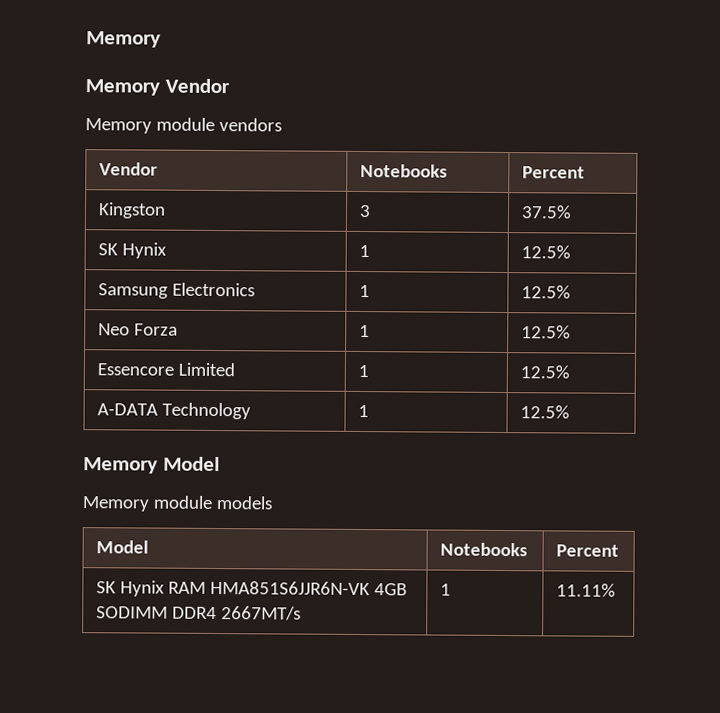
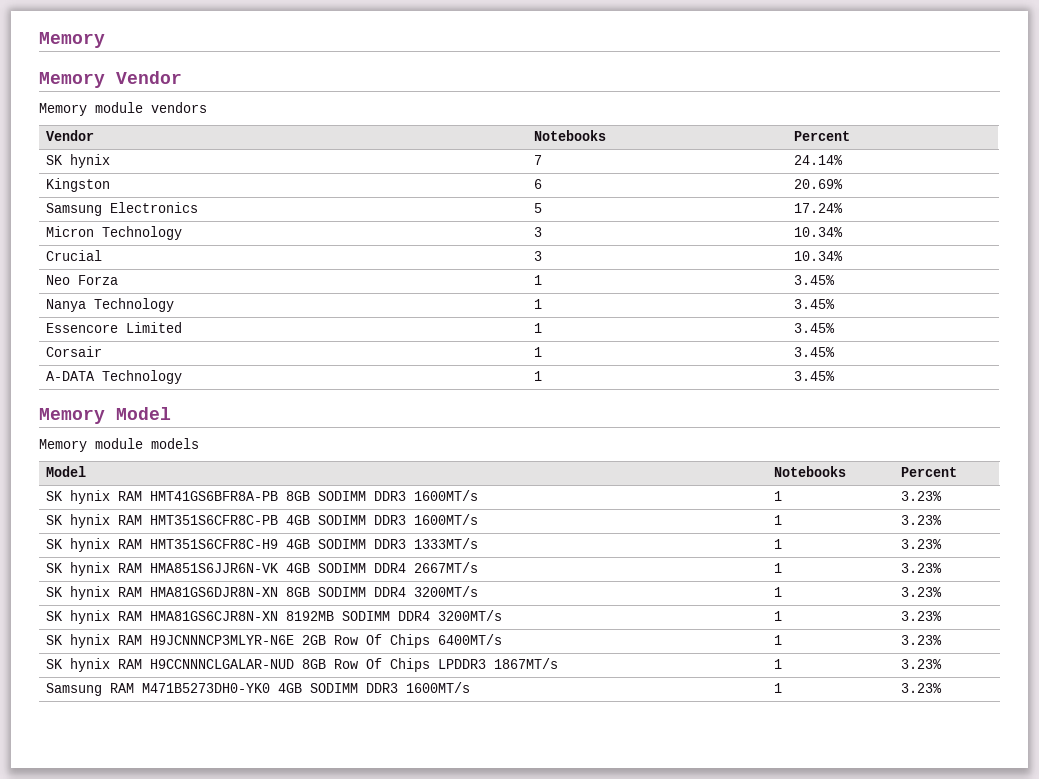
[97,202,166,219] [358,204,371,218] [520,205,572,219] [97,242,167,259] [358,244,370,258] [520,245,571,259] [97,282,255,299] [358,284,370,298] [520,285,571,299] [97,323,178,336] [358,324,370,338] [520,325,571,339] Kingston | 3 | 37.5% // SK Hynix | 1 | 12.5% // Samsung Electronics | 1 | 12.5% // Neo Forza | 1 | 12.5% -> [46,154,111,168] [534,155,543,165] [794,155,844,165] [46,178,111,192] [534,179,543,189] [794,179,844,189] [46,202,199,216] [534,203,543,213] [794,203,844,213] [46,226,183,240] [534,227,543,237] [794,227,844,237] [46,250,103,261] [534,251,543,261] [794,251,844,261] [46,275,119,285] [534,275,543,285] [794,275,836,285] [46,298,175,312] [534,299,543,309] [794,299,836,309] SK hynix | 7 | 24.14% // Kingston | 6 | 20.69% // Samsung Electronics | 5 | 17.24% // Micron Technology | 3 | 10.34% // Crucial | 3 | 10.34% // Neo Forza | 1 | 3.45% // Nanya Technology | 1 | 3.45%
[519,365,570,379] 12.5% -> [794,323,836,333] [46,346,103,357] [534,347,543,357] [794,347,836,357] 3.45% // Corsair | 1 | 3.45%
[519,405,570,419] 12.5% -> [794,371,836,381] 3.45%
[119,580,165,597] Hynix -> [70,490,479,504] [774,491,783,501] [901,491,943,501] [46,514,479,528] [774,515,783,525] [901,515,943,525] [46,538,479,552] [774,539,783,549] [901,539,943,549] [46,562,111,576] hynix RAM HMT41GS6BFR8A-PB 8GB SODIMM DDR3 1600MT/s | 1 | 3.23% // SK hynix RAM HMT351S6CFR8C-PB 4GB SODIMM DDR3 1600MT/s | 1 | 3.23% // SK hynix RAM HMT351S6CFR8C-H9 4GB SODIMM DDR3 1333MT/s | 1 | 3.23% // SK hynix
[555,583,616,597] 11.11% -> [901,563,943,573] [46,586,479,600] [774,587,783,597] [901,587,943,597] [46,610,503,624] [774,611,783,621] [901,611,943,621] [46,634,503,648] [774,635,783,645] [901,635,943,645] [46,658,559,672] [774,659,783,669] [901,659,943,669] [46,682,471,696] [774,683,783,693] [901,683,943,693] 3.23% // SK hynix RAM HMA81GS6DJR8N-XN 8GB SODIMM DDR4 3200MT/s | 1 | 3.23% // SK hynix RAM HMA81GS6CJR8N-XN 8192MB SODIMM DDR4 3200MT/s | 1 | 3.23% // SK hynix RAM H9JCNNNCP3MLYR-N6E 2GB Row Of Chips 6400MT/s | 1 | 3.23% // SK hynix RAM H9CCNNNCLGALAR-NUD 8GB Row Of Chips LPDDR3 1867MT/s | 1 | 3.23% // Samsung RAM M471B5273DH0-YK0 4GB SODIMM DDR3 1600MT/s | 1 | 3.23%

